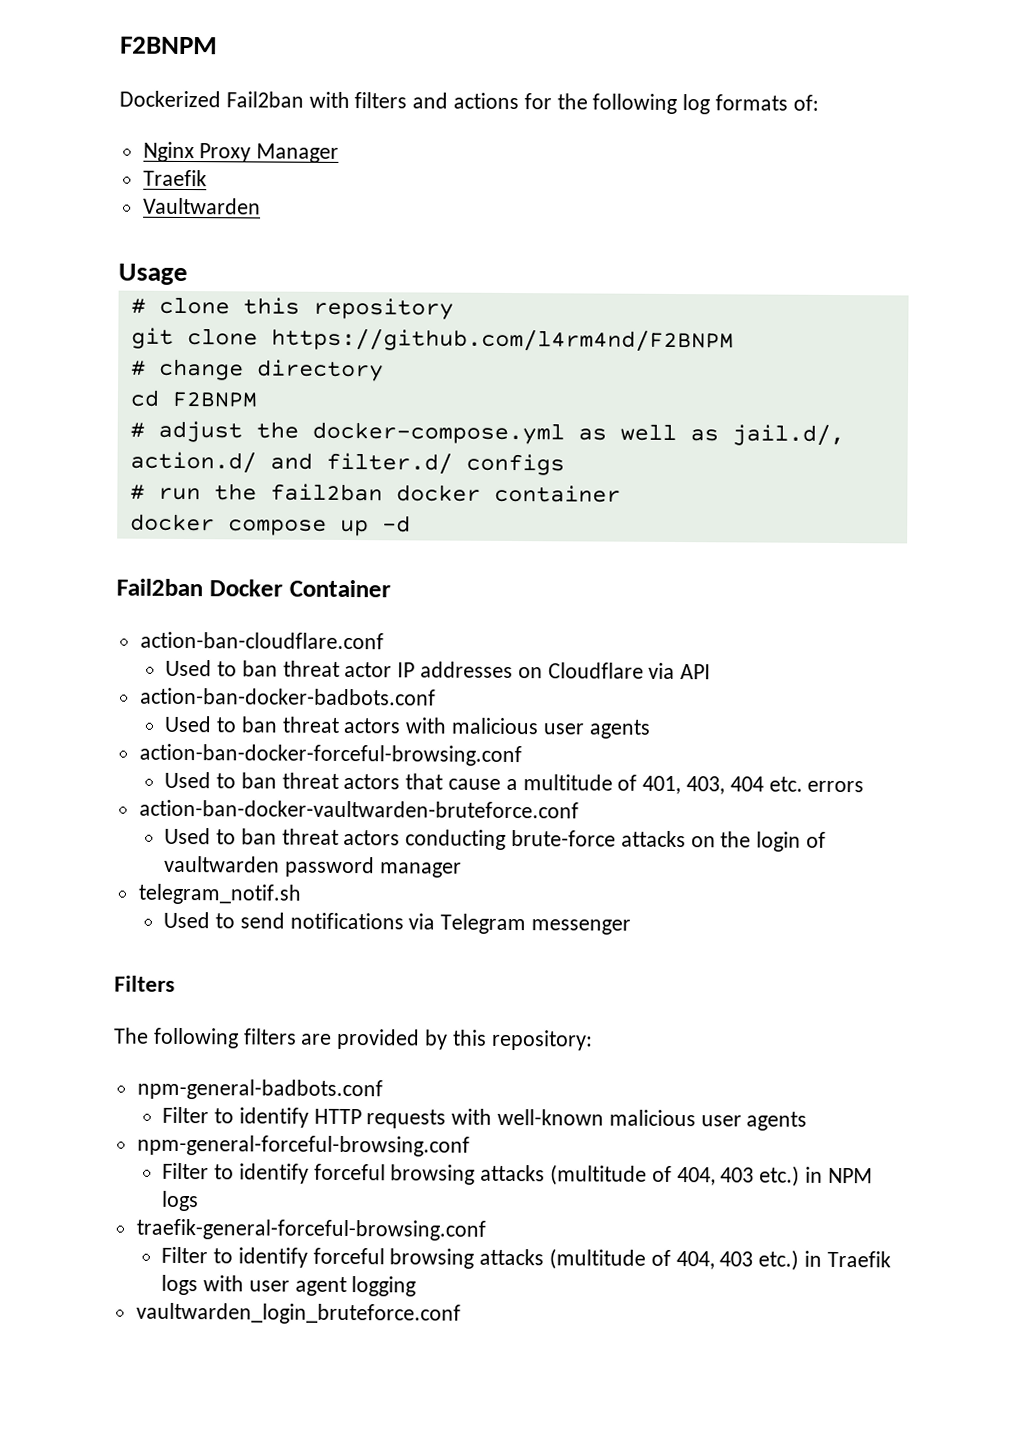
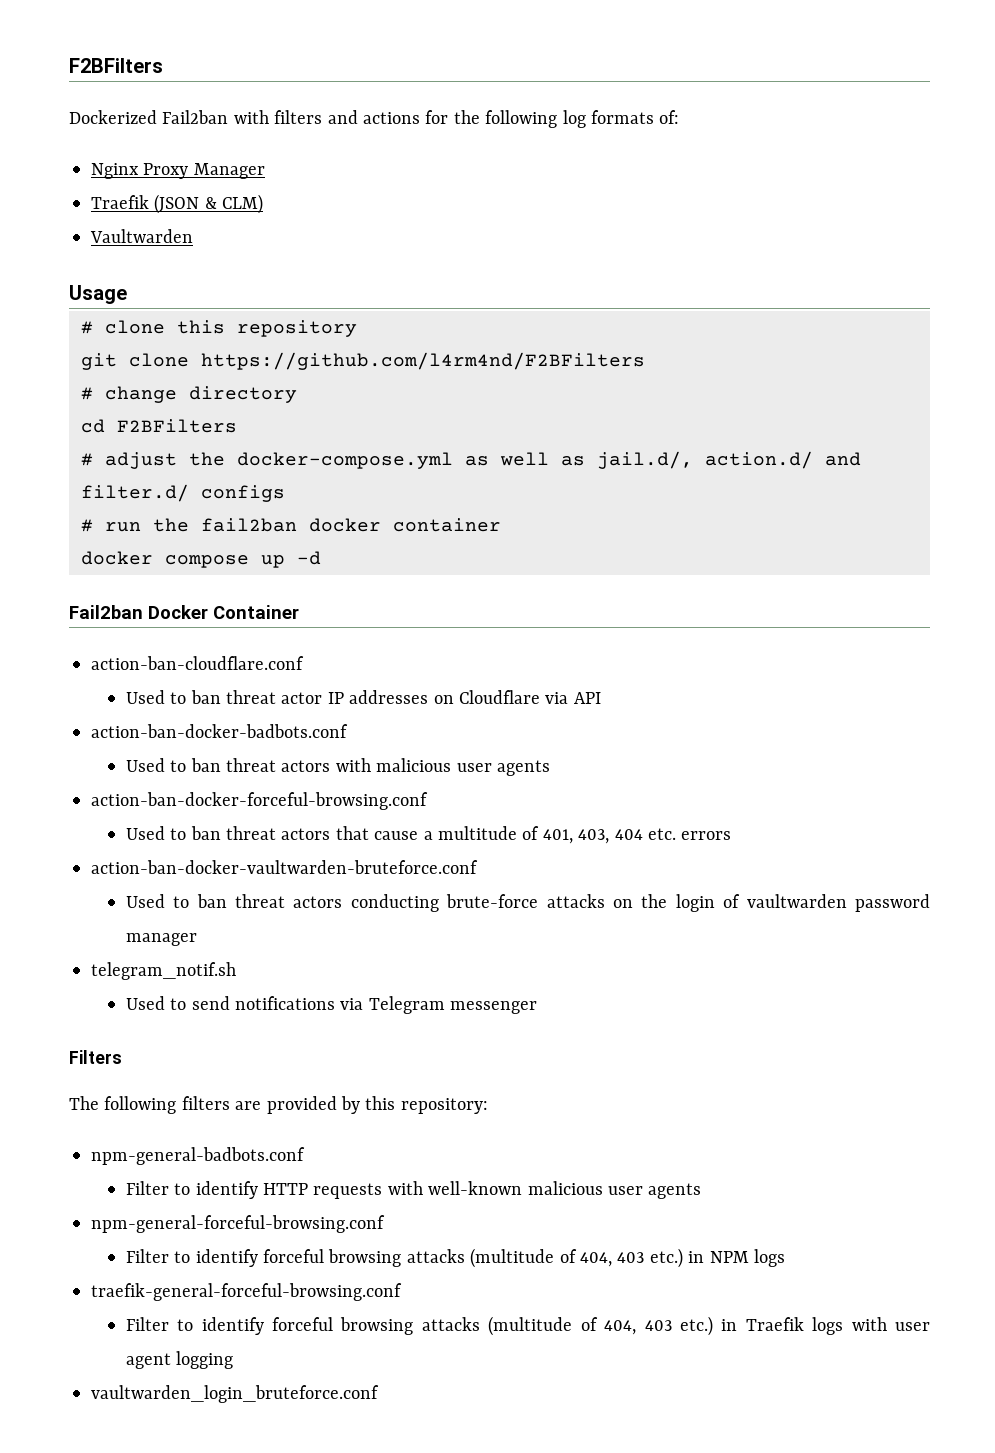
[120,36,218,55] F2BNPM -> [69,58,163,73] F2BFilters
(207, 178) none -> [154,194,264,214] (JSON & CLM)
[270,328,734,353] https://github.com/l4rm4nd/F2BNPM -> [201,352,645,370] https://github.com/l4rm4nd/F2BFilters
[171,391,257,408] F2BNPM -> [117,419,237,433] F2BFilters

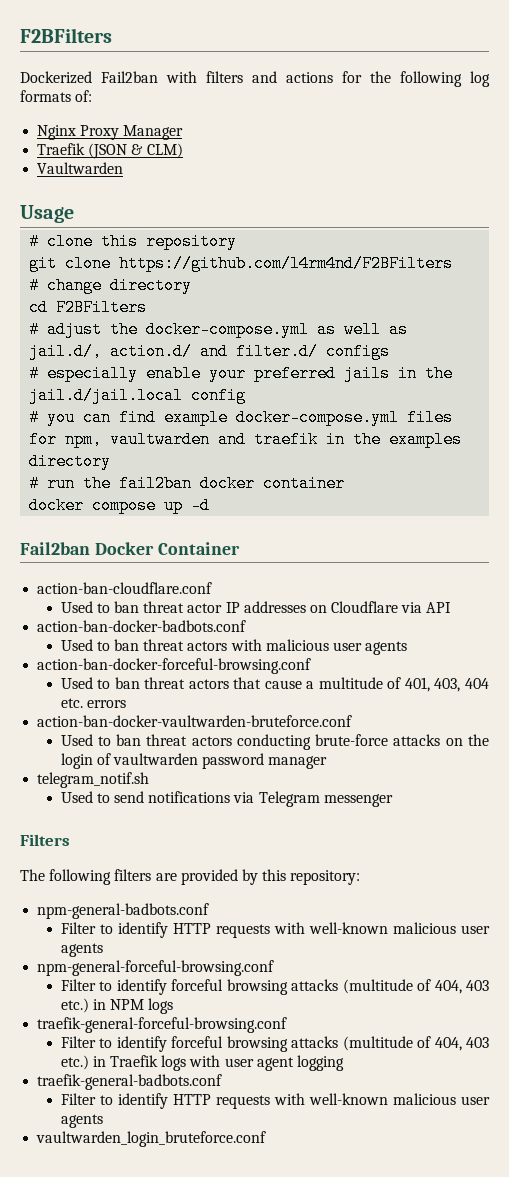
(285, 493) none -> [29,365,454,382] [29,387,247,404] [29,409,454,426] [29,431,463,448] [29,453,112,470] // # especially enable your preferred jails in the jail.d/jail.local config // # you can find example docker-compose.yml files for npm, vaultwarden and traefik in the examples directory
(234, 1360) none -> [37,1074,223,1090] [60,1093,490,1109] [60,1114,103,1128] // traefik-general-badbots.conf // Filter to identify HTTP requests with well-known malicious user agents

